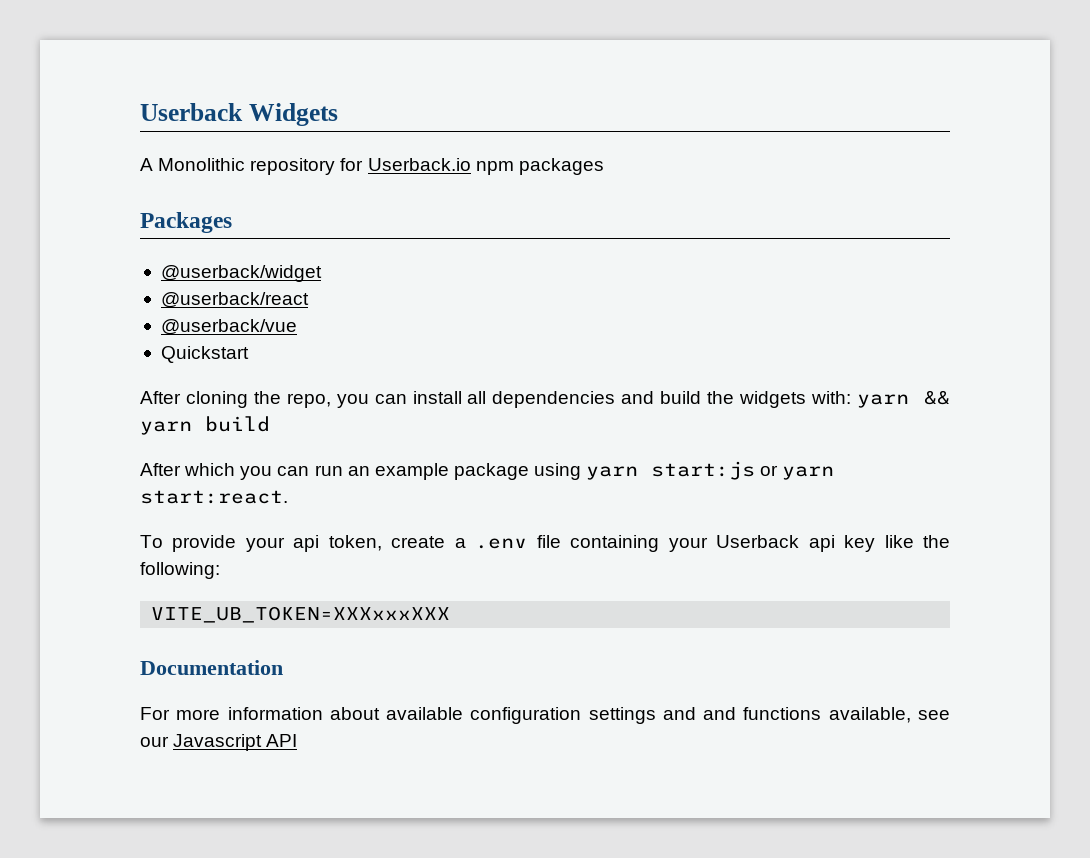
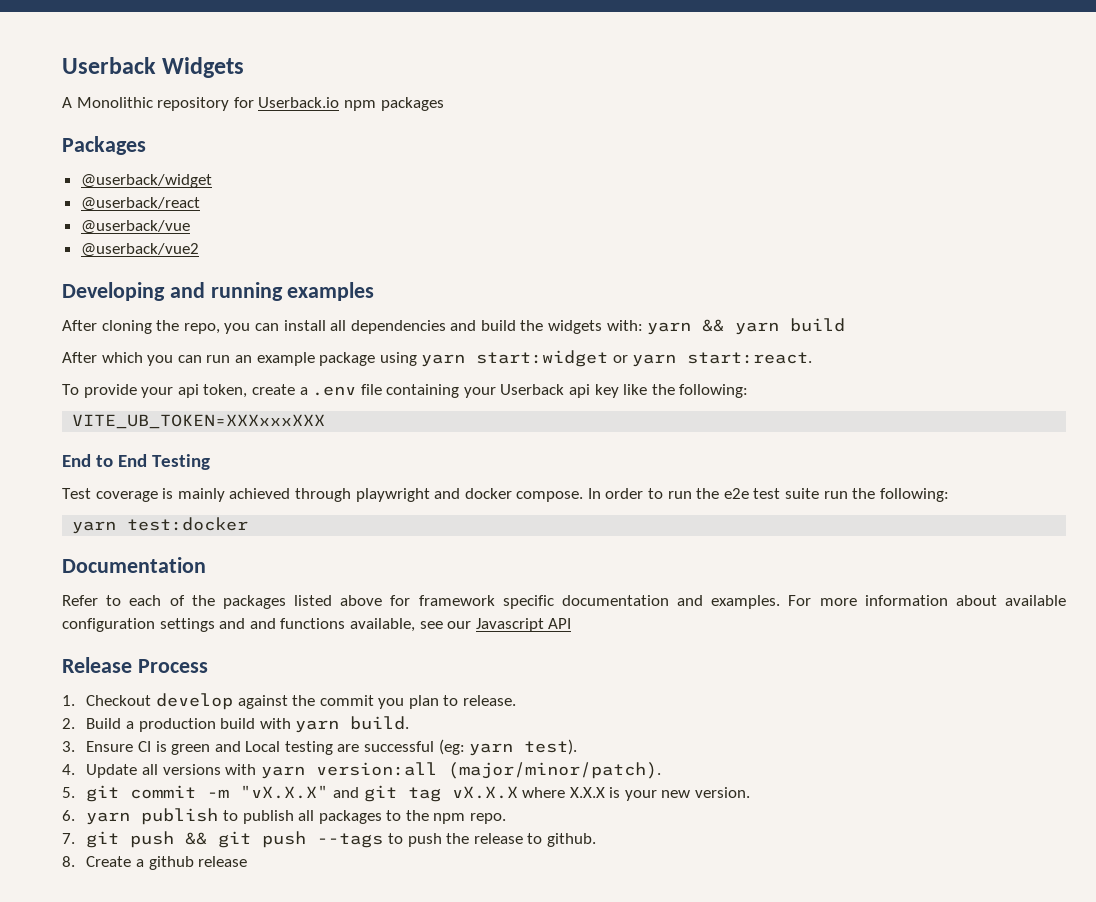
[160,346,249,363] Quickstart -> [80,243,199,257] [62,282,375,301] @userback/vue2 // Developing and running examples
[651,461,756,480] start:js -> [476,350,609,367] start:widget
[140,660,283,675] Documentation // -> [62,454,211,470] [62,488,949,502] [72,517,249,534] [62,557,206,573] [62,595,781,609] End to End Testing // Test coverage is mainly achieved through playwright and docker compose. In order to run the e2e test suite run the following: // yarn test:docker // Documentation // Refer to each of the packages listed above for framework specific documentation and examples.
(298, 740) none -> [62,657,208,673] [62,693,517,710] [62,716,410,733] [62,739,578,756] [62,762,661,779] [62,785,751,802] [62,808,507,825] [62,831,596,848] [62,856,248,870] // Release Process // 1. Checkout develop against the commit you plan to release. // 2. Build a production build with yarn build. // 3. Ensure CI is green and Local testing are successful (eg: yarn test). // 4. Update all versions with yarn version:all (major/minor/patch). // 5. git commit -m "vX.X.X" and git tag vX.X.X where X.X.X is your new version. // 6. yarn publish to publish all packages to the npm repo. // 7. git push && git push --tags to push the release to github. // 8. Create a github release

